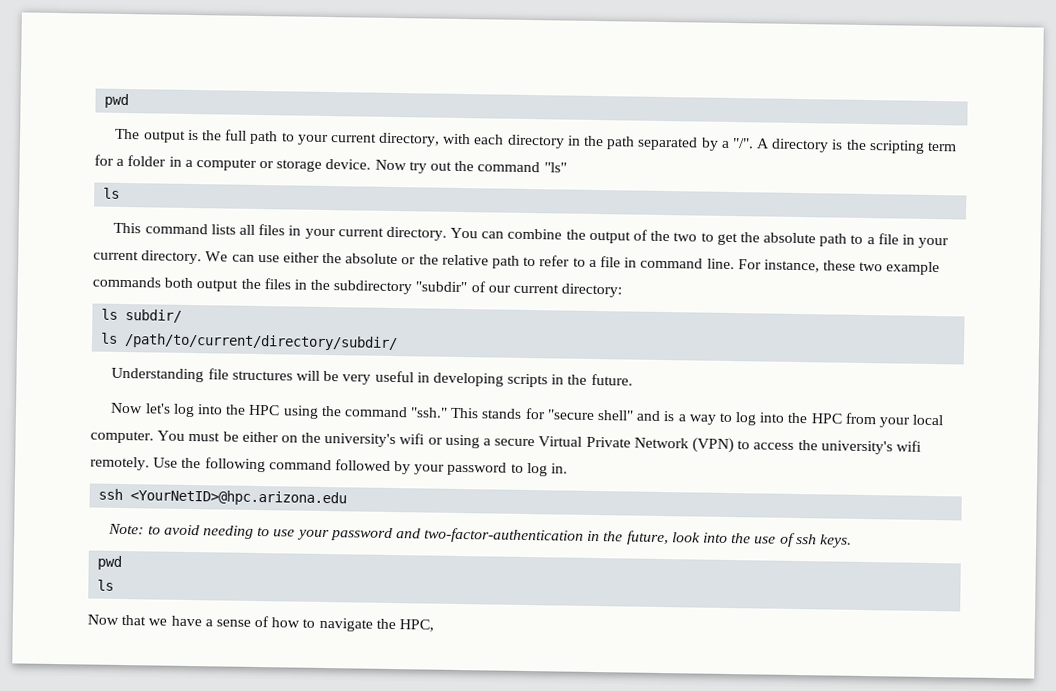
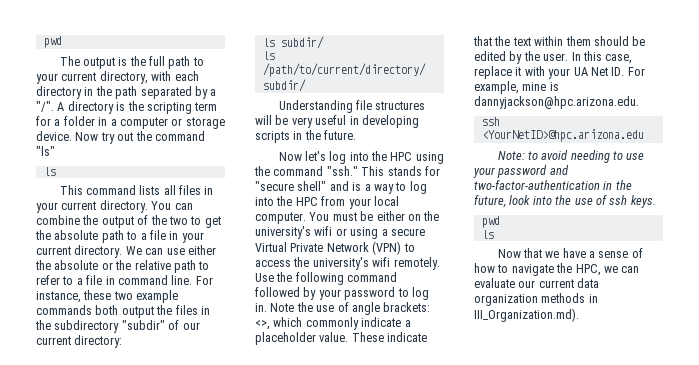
(569, 468) none -> [270,302,431,315] [255,317,411,330] [255,332,428,345] [473,36,646,46] [474,51,633,64] [474,66,645,79] [474,81,559,94] [474,96,639,109] Note the use of angle brackets: <>, which commonly indicate a placeholder value. These indicate that the text within them should be edited by the user. In this case, replace it with your UA Net ID. For example, mine is dannyjackson@hpc.arizona.edu.
(435, 625) none -> [603,266,640,273] [474,278,600,288] [474,293,598,306] [474,308,579,322] we can evaluate our current data organization methods in III_Organization.md).

